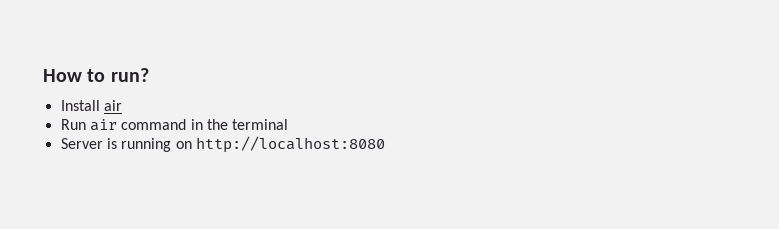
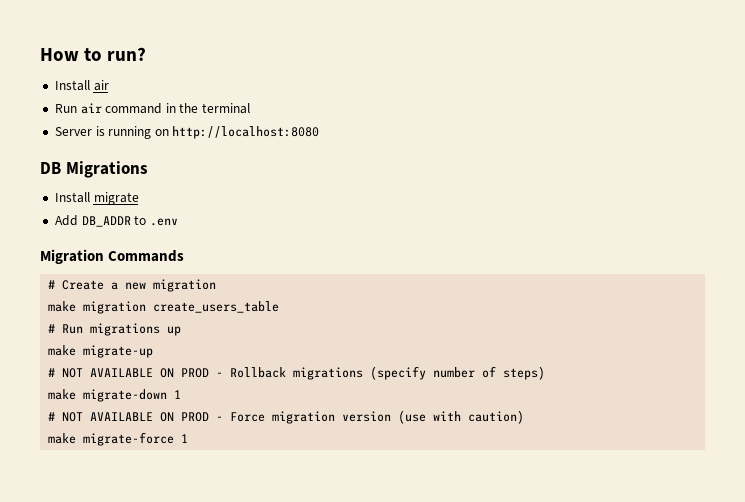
(385, 144) none -> [40,161,148,178] [54,192,139,205] [54,215,178,227] [40,249,185,264] [48,279,217,292] [48,301,280,314] [48,323,182,336] [48,345,154,358] [48,366,546,380] [48,389,182,402] [48,410,525,424] [48,432,189,446] // DB Migrations // Install migrate // Add DB_ADDR to .env // Migration Commands // # Create a new migration // make migration create_users_table // # Run migrations up // make migrate-up // # NOT AVAILABLE ON PROD - Rollback migrations (specify number of steps) // make migrate-down 1 // # NOT AVAILABLE ON PROD - Force migration version (use with caution) // make migrate-force 1

